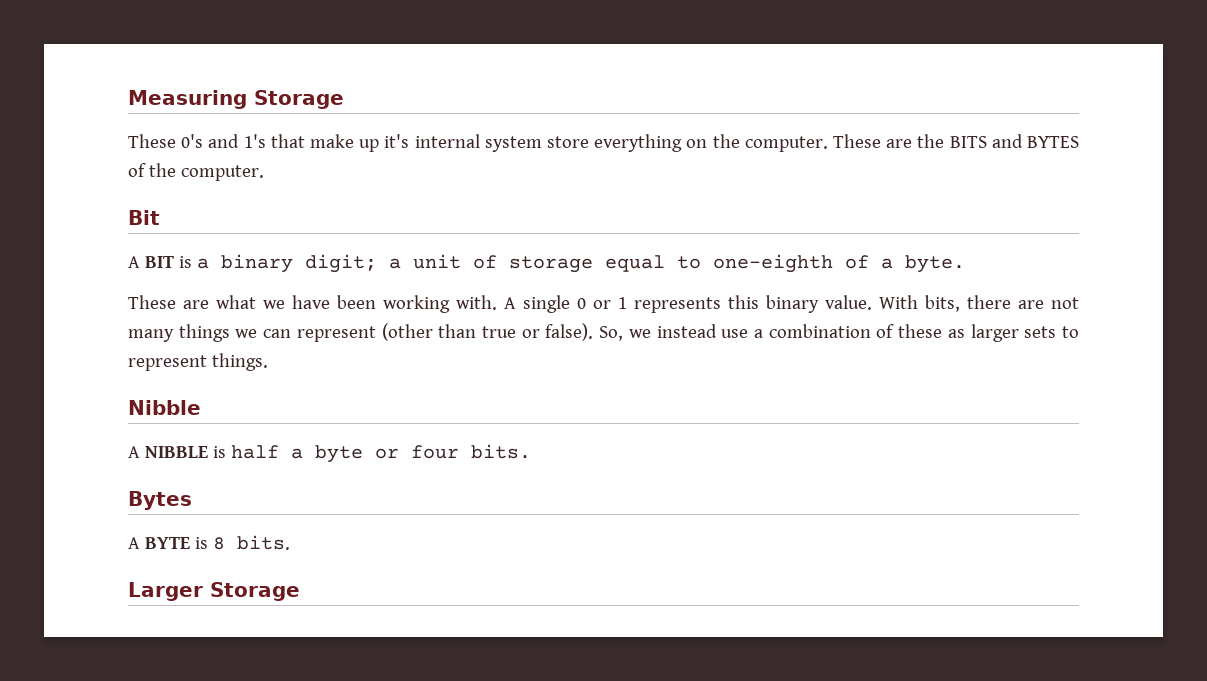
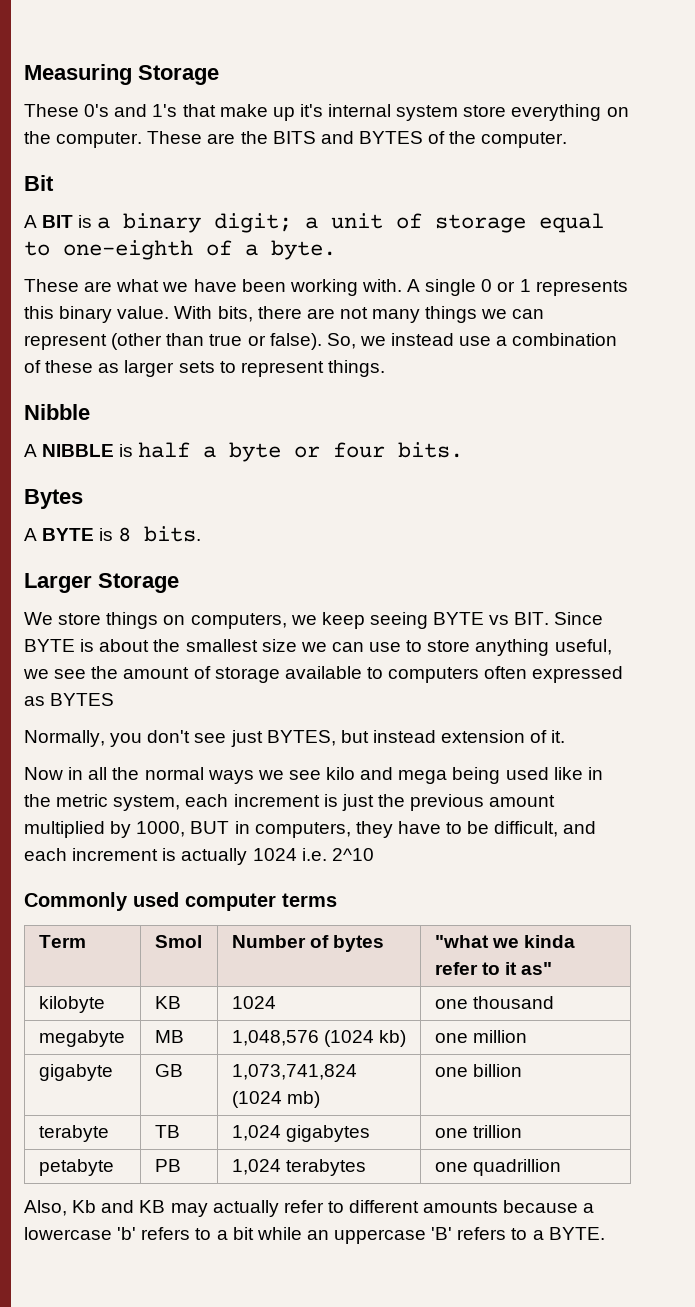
(300, 591) none -> [24,612,604,629] [24,639,612,656] [23,666,624,683] [24,693,115,706] [24,730,566,747] [24,767,603,784] [24,794,556,811] [24,821,597,838] [24,848,374,865] [24,892,337,911] [38,935,86,948] [154,935,202,948] [231,935,384,952] [434,935,575,948] [434,962,553,975] [38,996,105,1013] [154,996,181,1009] [231,996,276,1009] [434,996,554,1009] [38,1030,125,1047] [154,1030,184,1043] [231,1030,406,1047] [434,1030,527,1043] [38,1064,113,1081] [154,1064,183,1077] [231,1064,357,1080] [231,1091,320,1108] [434,1064,522,1077] [38,1125,109,1142] [154,1125,180,1138] [231,1125,370,1142] [434,1125,522,1138] [38,1159,114,1176] [154,1159,181,1172] [231,1159,366,1176] [434,1159,561,1176] [24,1200,595,1217] [24,1227,605,1244] // We store things on computers, we keep seeing BYTE vs BIT. Since BYTE is about the smallest size we can use to store anything useful, we see the amount of storage available to computers often expressed as BYTES // Normally, you don't see just BYTES, but instead extension of it. // Now in all the normal ways we see kilo and mega being used like in the metric system, each increment is just the previous amount multiplied by 1000, BUT in computers, they have to be difficult, and each increment is actually 1024 i.e. 2^10 // Commonly used computer terms // Term | Smol | Number of bytes | "what we kinda refer to it as" // kilobyte | KB | 1024 | one thousand // megabyte | MB | 1,048,576 (1024 kb) | one million // gigabyte | GB | 1,073,741,824 (1024 mb) | one billion // terabyte | TB | 1,024 gigabytes | one trillion // petabyte | PB | 1,024 terabytes | one quadrillion // Also, Kb and KB may actually refer to different amounts because a lowercase 'b' refers to a bit while an uppercase 'B' refers to a BYTE.

